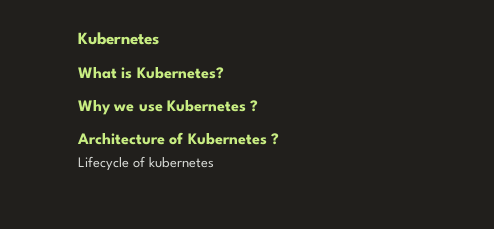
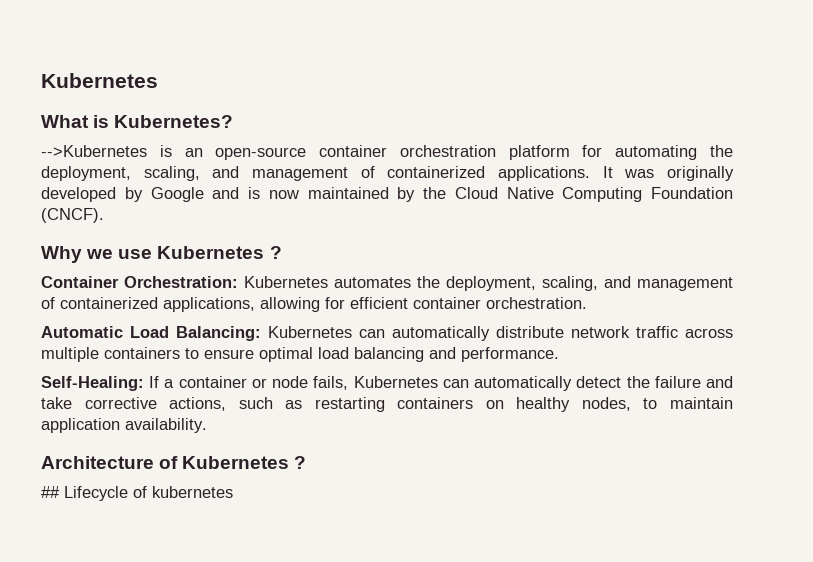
(224, 73) none -> [41,145,734,160] [41,166,734,181] [41,187,733,202] [41,208,104,223] // -->Kubernetes is an open-source container orchestration platform for automating the deployment, scaling, and management of containerized applications. It was originally developed by Google and is now maintained by the Cloud Native Computing Foundation (CNCF).
(259, 106) none -> [41,276,733,291] [41,297,587,312] [41,326,733,341] [41,347,559,362] [41,376,734,391] [41,397,733,412] [41,418,207,433] // Container Orchestration: Kubernetes automates the deployment, scaling, and management of containerized applications, allowing for efficient container orchestration. // Automatic Load Balancing: Kubernetes can automatically distribute network traffic across multiple containers to ensure optimal load balancing and performance. // Self-Healing: If a container or node fails, Kubernetes can automatically detect the failure and take corrective actions, such as restarting containers on healthy nodes, to maintain application availability.
(279, 139) none -> [41,486,60,498] ##

